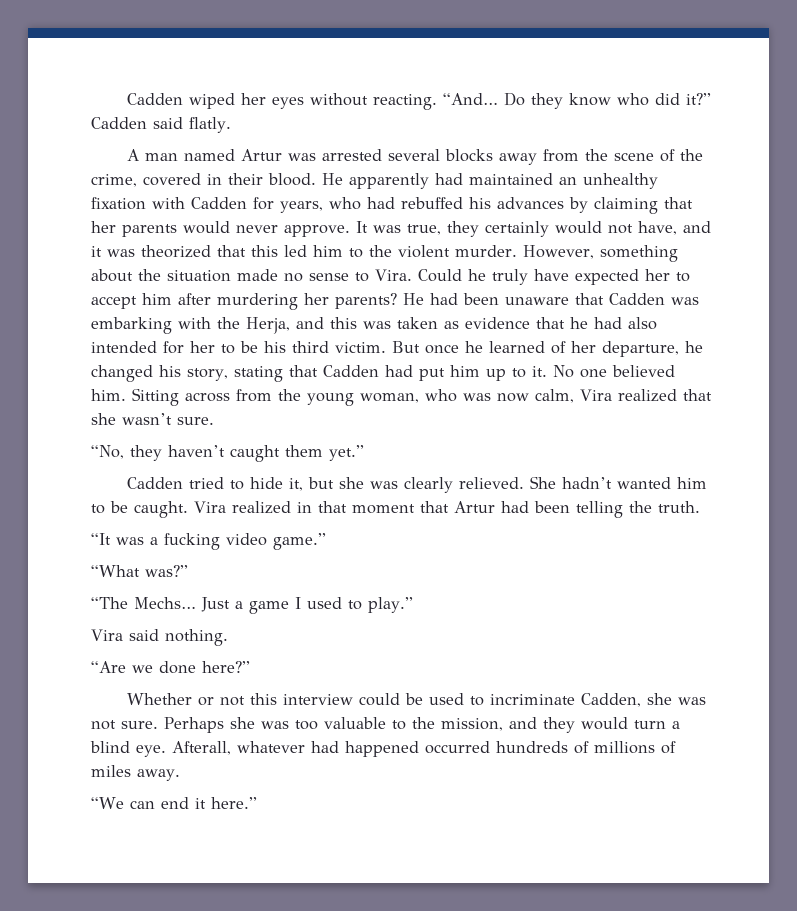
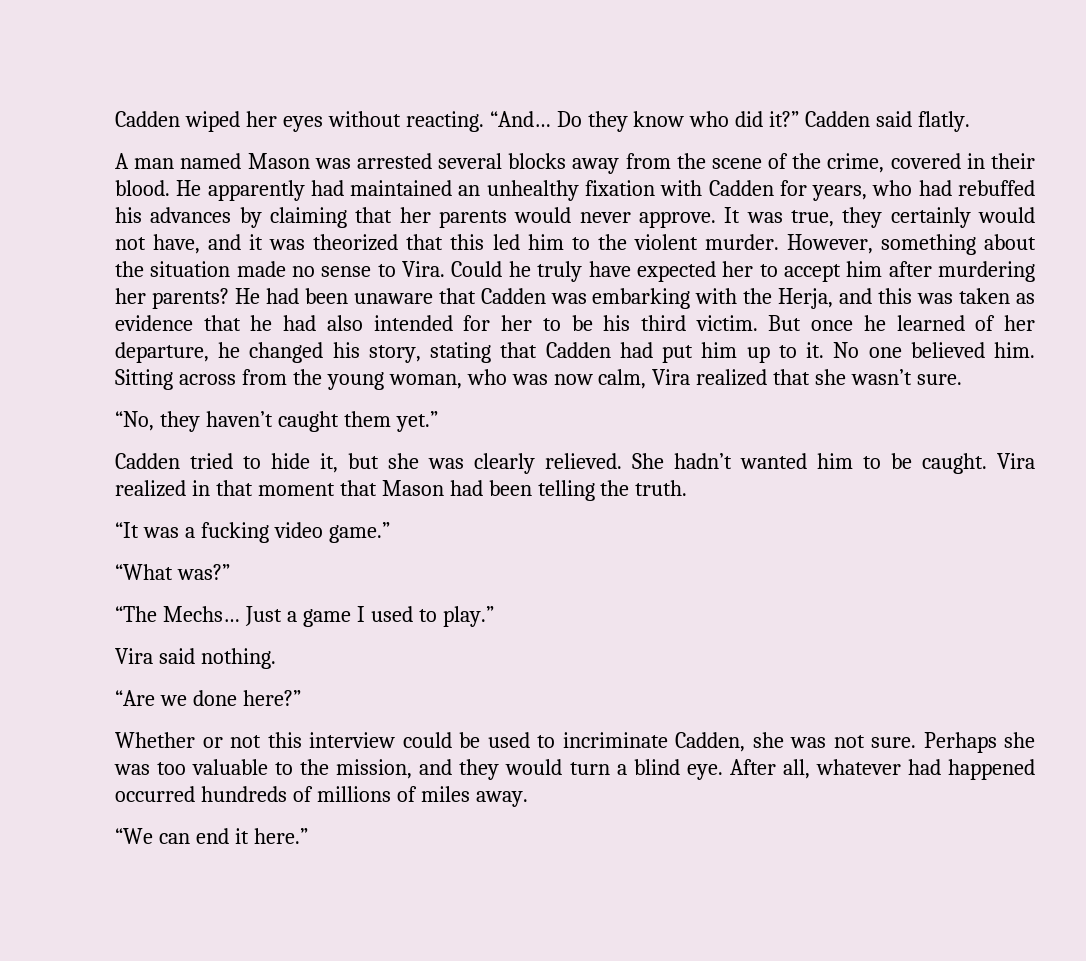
[241,149,283,161] Artur -> [247,153,310,169] Mason
[453,501,495,513] Artur -> [381,480,444,496] Mason
[172,741,231,755] Afterall, -> [729,759,810,779] After all,

